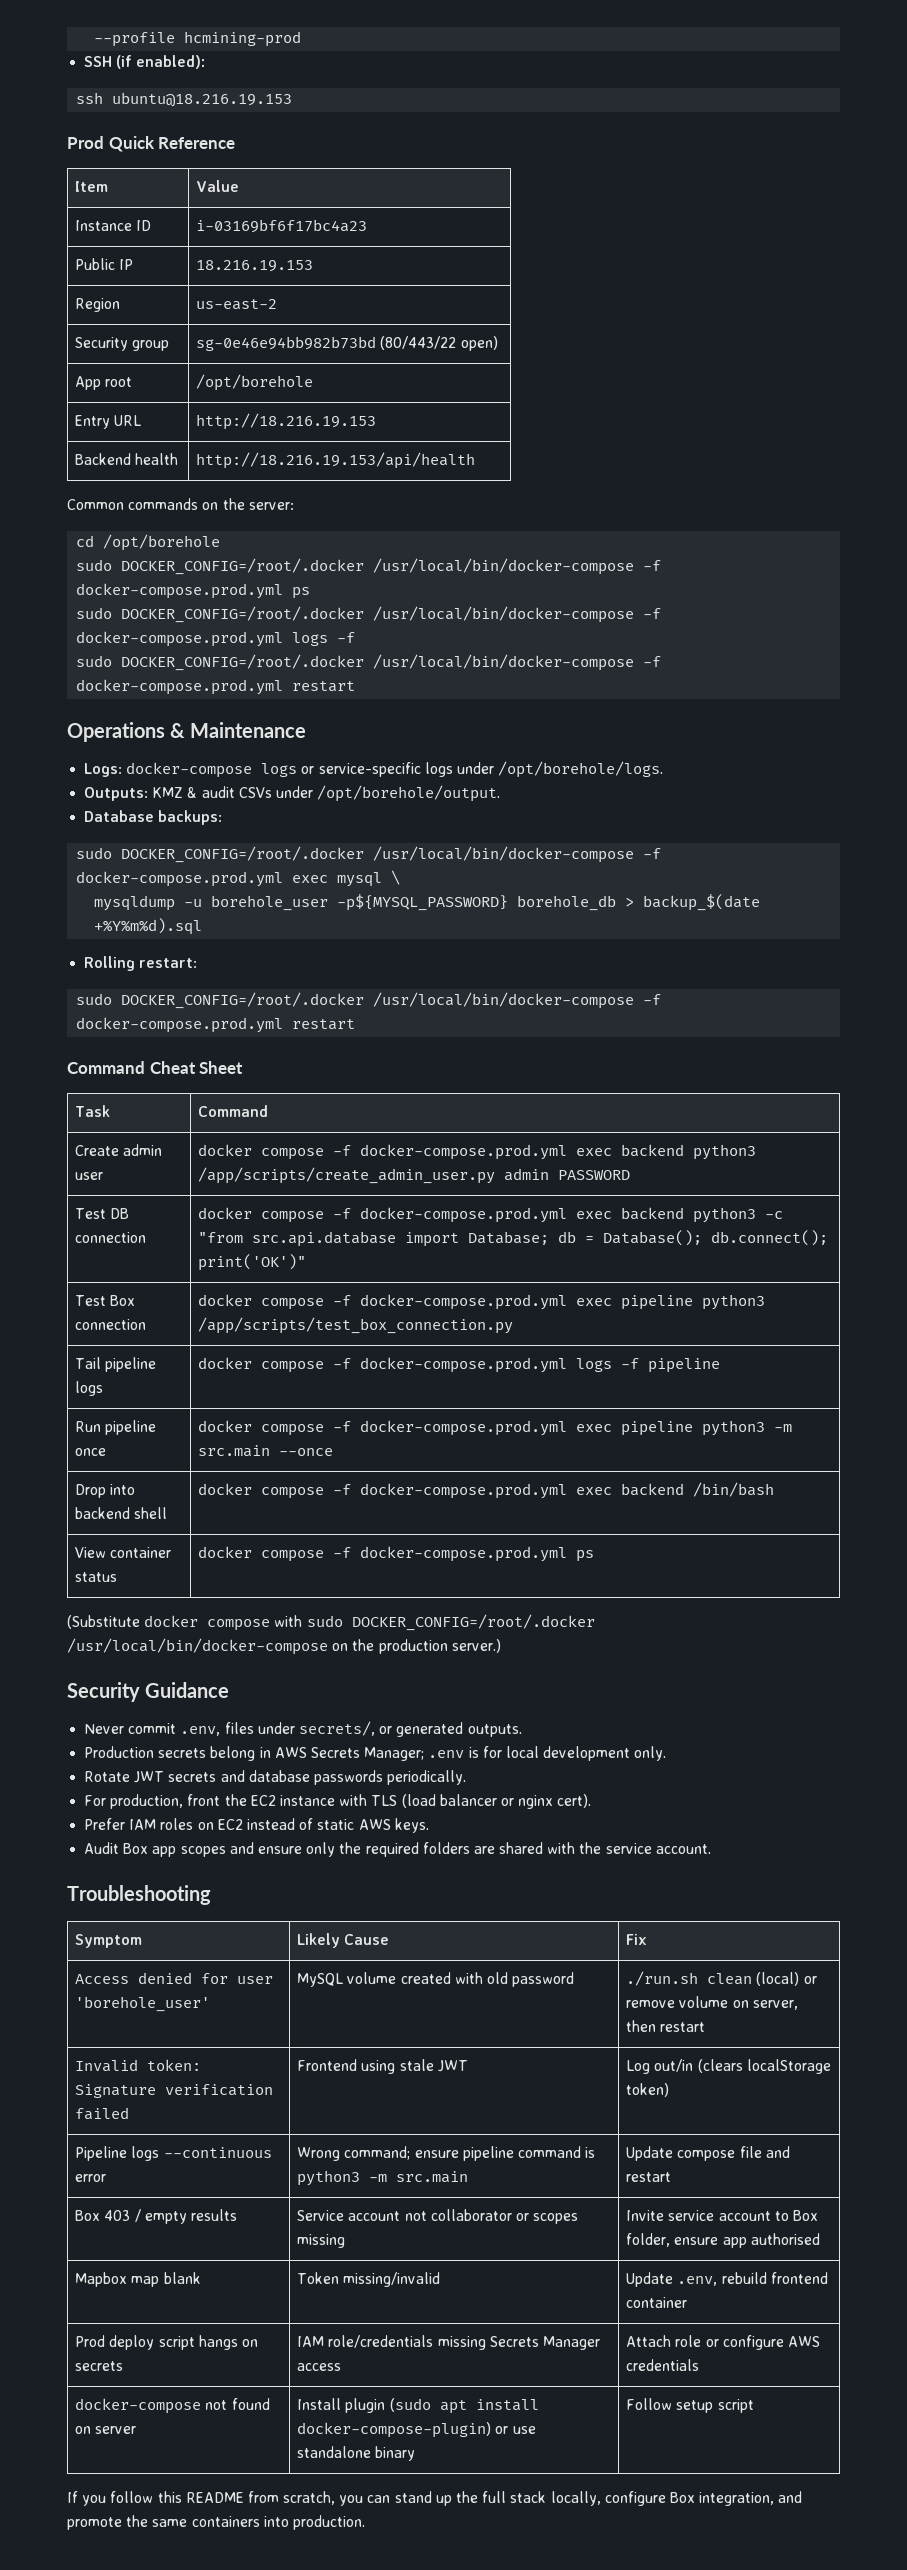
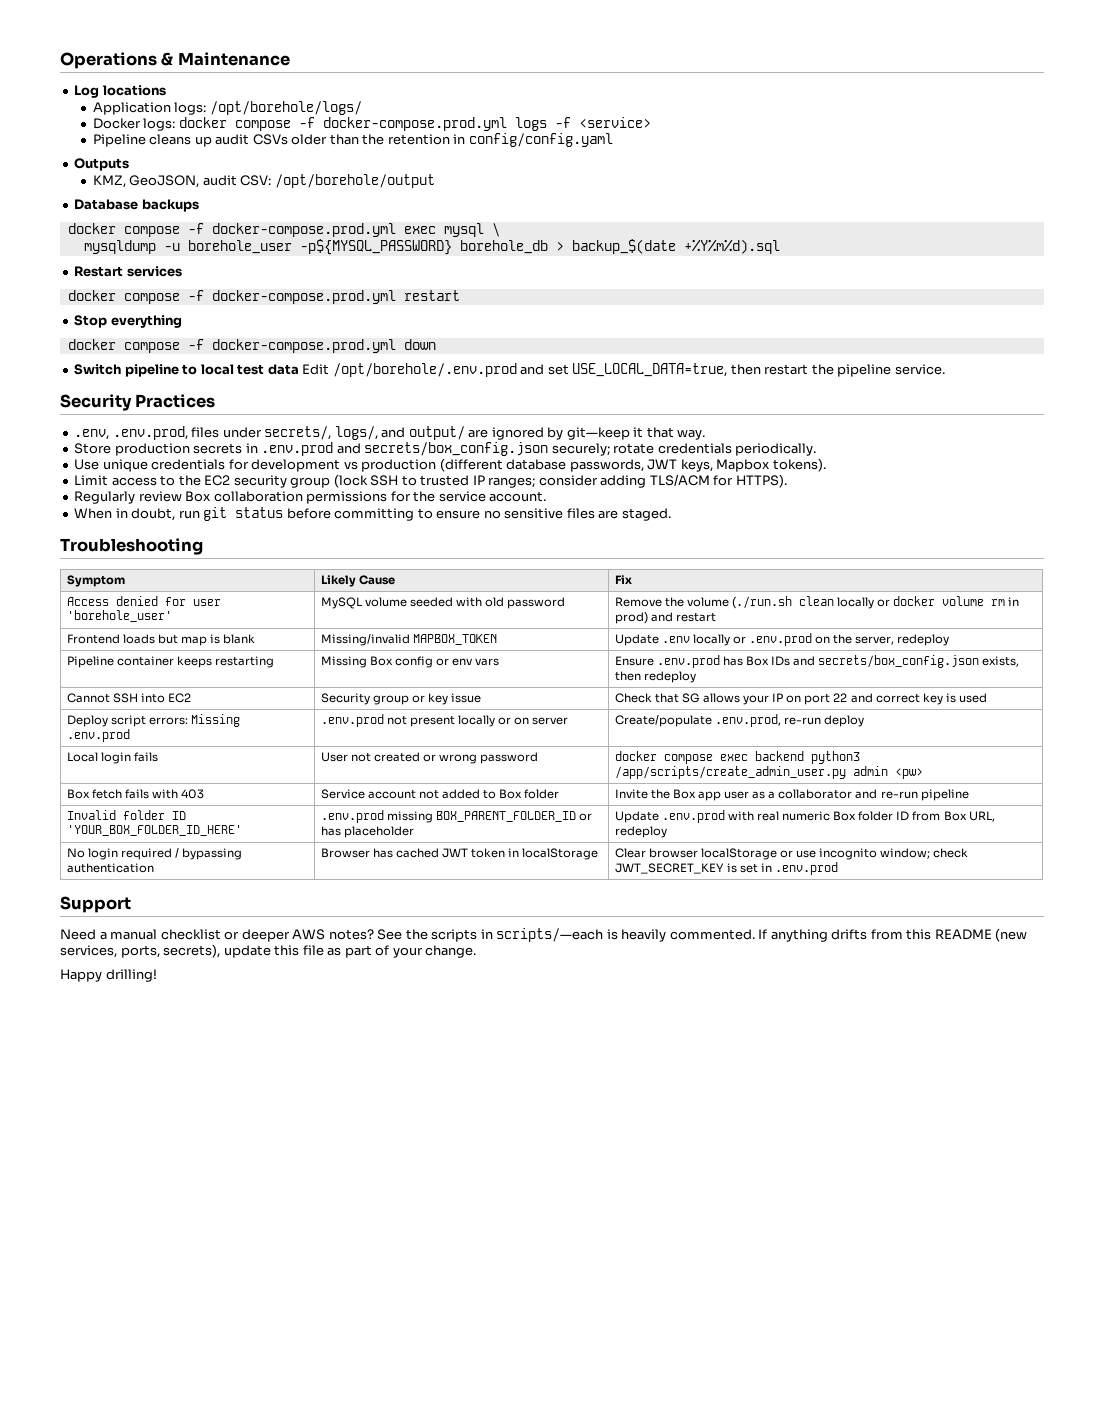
[94,31,302,47] [84,55,206,69] [76,92,293,107] [67,136,236,152] [75,181,109,192] [196,180,240,192] [75,220,152,231] [196,219,368,233] [75,258,134,270] [196,260,314,272] [75,298,121,312] [196,299,278,310] [75,337,170,351] [196,336,498,351] [75,376,133,390] [196,374,314,391] [75,415,142,429] [196,413,377,430] [75,453,179,465] [196,452,476,469] [67,498,294,510] [76,534,221,551] [76,558,662,575] [76,583,311,599] [76,606,662,623] [76,631,356,647] [76,654,662,671] [76,679,356,695] [67,722,306,742] [84,761,664,778] [84,785,501,802] [84,810,223,825] [76,846,635,863] --profile hcmining-prod // SSH (if enabled): // ssh ubuntu@18.216.19.153 // Prod Quick Reference // Item | Value // Instance ID | i-03169bf6f17bc4a23 // Public IP | 18.216.19.153 // Region | us-east-2 // Security group | sg-0e46e94bb982b73bd (80/443/22 open) // App root | /opt/borehole // Entry URL | http://18.216.19.153 // Backend health | http://18.216.19.153/api/health // Common commands on the server: // cd /opt/borehole // sudo DOCKER_CONFIG=/root/.docker /usr/local/bin/docker-compose -f docker-compose.prod.yml ps // sudo DOCKER_CONFIG=/root/.docker /usr/local/bin/docker-compose -f docker-compose.prod.yml logs -f // sudo DOCKER_CONFIG=/root/.docker /usr/local/bin/docker-compose -f docker-compose.prod.yml restart // Operations & Maintenance // Logs: docker-compose logs or service-specific logs under /opt/borehole/logs. // Outputs: KMZ & audit CSVs under /opt/borehole/output. // Database backups: // sudo DOCKER_CONFIG=/root/.docker /usr/local/bin/docker-compose -> [60,52,290,69] [74,85,166,98] [92,101,362,115] [92,117,651,131] [92,133,613,147] [74,158,130,171] [92,174,435,188] [74,199,199,212] [67,223,180,237] Operations & Maintenance // Log locations // Application logs: /opt/borehole/logs/ // Docker logs: docker compose -f docker-compose.prod.yml logs -f <service> // Pipeline cleans up audit CSVs older than the retention in config/config.yaml // Outputs // KMZ, GeoJSON, audit CSV: /opt/borehole/output // Database backups // docker compose
[84,956,198,971] [76,992,662,1009] [76,1017,356,1033] [67,1061,244,1074] [75,1105,111,1117] [198,1105,269,1117] [75,1144,163,1156] [75,1172,104,1180] [198,1144,757,1160] [198,1167,631,1184] [75,1208,130,1219] [75,1232,147,1243] [198,1207,784,1223] [198,1230,829,1247] [198,1254,307,1271] [75,1295,136,1306] [75,1319,147,1330] [198,1294,766,1310] [198,1317,514,1334] [75,1357,157,1372] [75,1381,104,1396] [198,1357,721,1373] [75,1420,157,1435] [75,1448,107,1456] [198,1420,793,1436] [198,1445,334,1457] [75,1484,136,1498] [75,1507,168,1519] [198,1482,775,1499] [75,1547,172,1558] [75,1572,118,1582] [198,1546,595,1562] [67,1614,595,1631] [67,1638,501,1655] [67,1682,230,1702] [84,1721,522,1737] [84,1746,667,1761] [84,1770,467,1785] [84,1794,592,1809] [84,1818,429,1833] [84,1842,711,1857] Rolling restart: // sudo DOCKER_CONFIG=/root/.docker /usr/local/bin/docker-compose -f docker-compose.prod.yml restart // Command Cheat Sheet // Task | Command // Create admin user | docker compose -f docker-compose.prod.yml exec backend python3 /app/scripts/create_admin_user.py admin PASSWORD // Test DB connection | docker compose -f docker-compose.prod.yml exec backend python3 -c "from src.api.database import Database; db = Database(); db.connect(); print('OK')" // Test Box connection | docker compose -f docker-compose.prod.yml exec pipeline python3 /app/scripts/test_box_connection.py // Tail pipeline logs | docker compose -f docker-compose.prod.yml logs -f pipeline // Run pipeline once | docker compose -f docker-compose.prod.yml exec pipeline python3 -m src.main --once // Drop into backend shell | docker compose -f docker-compose.prod.yml exec backend /bin/bash // View container status | docker compose -f docker-compose.prod.yml ps // (Substitute docker compose with sudo DOCKER_CONFIG=/root/.docker /usr/local/bin/docker-compose on the production server.) // Security Guidance // Never commit .env, files under secrets/, or generated outputs. // Production secrets belong in AWS Secrets Manager; .env is for local development only. // Rotate JWT secrets and database passwords periodically. // For production, front the EC2 instance with TLS (load balancer or nginx cert). // Prefer IAM roles on EC2 instead of static AWS keys. // Audit Box app scopes and ensure only the required folders are shared with the service account. -> [74,266,182,277] [67,290,460,304] [74,315,182,328] [67,339,436,353] [74,363,945,377] [60,394,216,411] [74,426,706,440] [74,442,817,456] [74,458,826,472] [74,474,787,488] [74,491,547,504] [74,507,671,521] Restart services // docker compose -f docker-compose.prod.yml restart // Stop everything // docker compose -f docker-compose.prod.yml down // Switch pipeline to local test data Edit /opt/borehole/.env.prod and set USE_LOCAL_DATA=true, then restart the pipeline service. // Security Practices // .env, .env.prod, files under secrets/, logs/, and output/ are ignored by git—keep it that way. // Store production secrets in .env.prod and secrets/box_config.json securely; rotate credentials periodically. // Use unique credentials for development vs production (different database passwords, JWT keys, Mapbox tokens). // Limit access to the EC2 security group (lock SSH to trusted IP ranges; consider adding TLS/ACM for HTTPS). // Regularly review Box collaboration permissions for the service account. // When in doubt, run git status before committing to ensure no sensitive files are staged.
[400,1972,451,1984] created -> [409,597,453,607] seeded
[626,1971,817,1986] [626,1996,798,2010] [626,2020,706,2032] [75,2059,202,2072] [75,2084,274,2098] [75,2107,130,2120] [297,2059,468,2074] [626,2059,831,2074] [626,2083,670,2097] [75,2146,272,2161] [75,2174,107,2182] [297,2146,596,2161] [297,2170,469,2186] [626,2146,790,2161] [626,2172,672,2182] [75,2209,237,2224] [297,2209,579,2224] [297,2234,346,2248] [626,2210,818,2221] [626,2233,820,2248] [75,2272,201,2287] [297,2272,441,2287] [626,2272,828,2287] [626,2297,688,2308] [75,2335,258,2350] [75,2361,124,2371] [297,2335,600,2350] [297,2363,342,2371] [626,2335,820,2350] [626,2359,700,2371] [75,2398,270,2414] [75,2426,137,2434] [297,2398,539,2414] [297,2422,536,2438] [297,2446,416,2461] [626,2398,754,2413] [67,2491,803,2506] [67,2515,365,2530] ./run.sh clean (local) or remove volume on server, then restart // Invalid token: Signature verification failed | Frontend using stale JWT | Log out/in (clears localStorage token) // Pipeline logs --continuous error | Wrong command; ensure pipeline command is python3 -m src.main | Update compose file and restart // Box 403 / empty results | Service account not collaborator or scopes missing | Invite service account to Box folder, ensure app authorised // Mapbox map blank | Token missing/invalid | Update .env, rebuild frontend container // Prod deploy script hangs on secrets | IAM role/credentials missing Secrets Manager access | Attach role or configure AWS credentials // docker-compose not found on server | Install plugin (sudo apt install docker-compose-plugin) or use standalone binary | Follow setup script // If you follow this README from scratch, you can stand up the full stack locally, configure Box integration, and promote the same containers into production. -> [614,596,1020,609] [614,612,716,624] [66,634,256,646] [320,634,497,646] [614,633,950,646] [66,656,274,668] [320,656,500,668] [614,655,1020,668] [614,671,696,683] [66,693,191,703] [320,693,482,705] [614,693,987,705] [66,714,240,727] [66,729,130,742] [320,714,569,727] [614,714,864,727] [66,752,158,764] [320,752,539,764] [614,751,860,764] [614,766,923,779] [66,789,205,799] [320,789,560,799] [614,789,969,801] [66,810,186,820] [66,825,242,836] [320,810,592,823] [320,826,414,838] [614,810,995,823] [614,826,667,838] [66,848,243,860] [66,863,154,873] [320,848,599,860] [614,848,969,860] [614,862,839,875] [60,896,131,913] [60,928,1028,942] [60,944,477,958] [60,969,157,982] Remove the volume (./run.sh clean locally or docker volume rm in prod) and restart // Frontend loads but map is blank | Missing/invalid MAPBOX_TOKEN | Update .env locally or .env.prod on the server, redeploy // Pipeline container keeps restarting | Missing Box config or env vars | Ensure .env.prod has Box IDs and secrets/box_config.json exists, then redeploy // Cannot SSH into EC2 | Security group or key issue | Check that SG allows your IP on port 22 and correct key is used // Deploy script errors: Missing .env.prod | .env.prod not present locally or on server | Create/populate .env.prod, re-run deploy // Local login fails | User not created or wrong password | docker compose exec backend python3 /app/scripts/create_admin_user.py admin <pw> // Box fetch fails with 403 | Service account not added to Box folder | Invite the Box app user as a collaborator and re-run pipeline // Invalid folder ID 'YOUR_BOX_FOLDER_ID_HERE' | .env.prod missing BOX_PARENT_FOLDER_ID or has placeholder | Update .env.prod with real numeric Box folder ID from Box URL, redeploy // No login required / bypassing authentication | Browser has cached JWT token in localStorage | Clear browser localStorage or use incognito window; check JWT_SECRET_KEY is set in .env.prod // Support // Need a manual checklist or deeper AWS notes? See the scripts in scripts/—each is heavily commented. If anything drifts from this README (new services, ports, secrets), update this file as part of your change. // Happy drilling!

